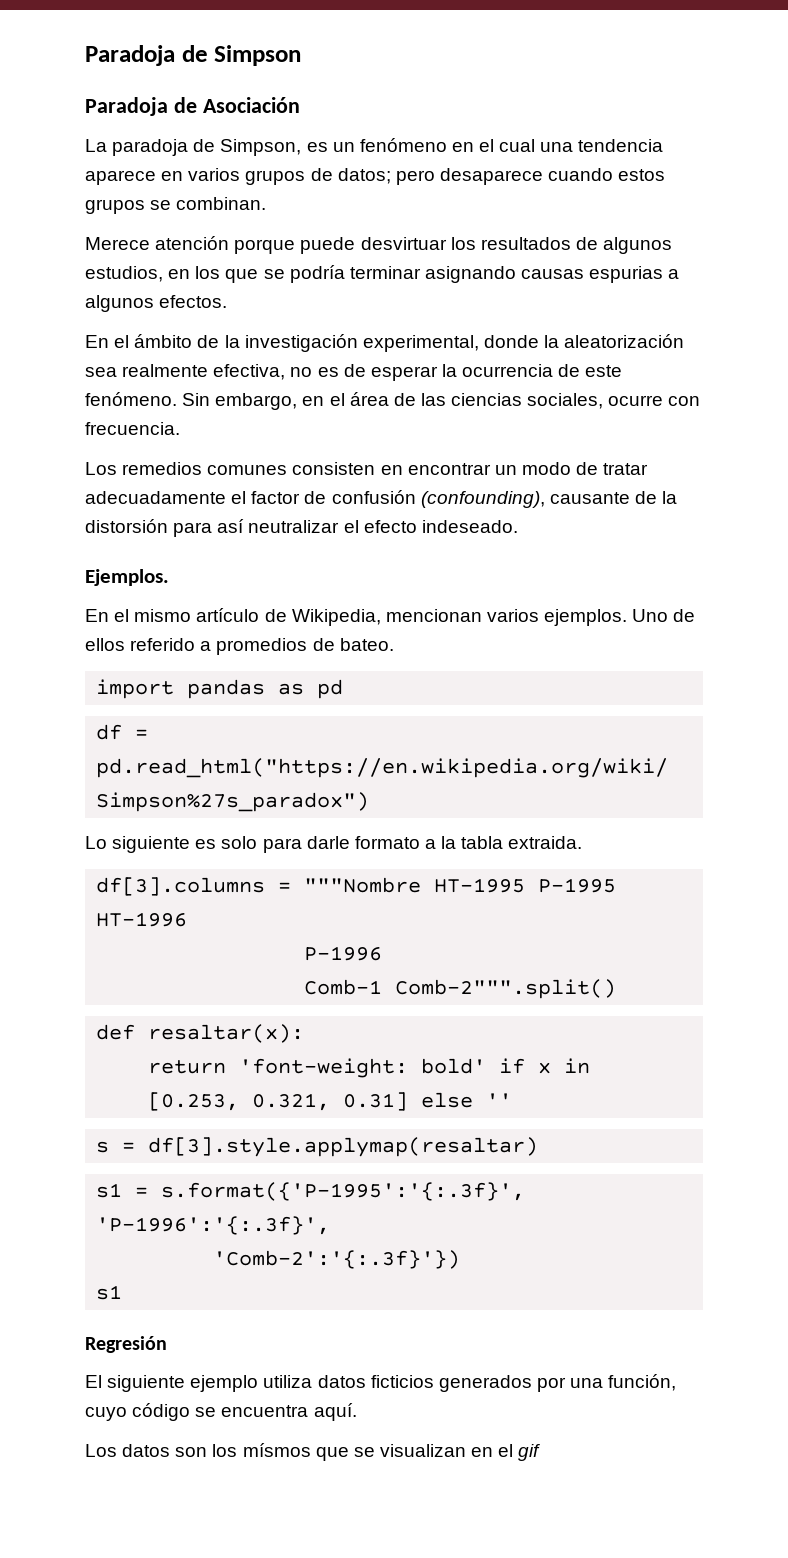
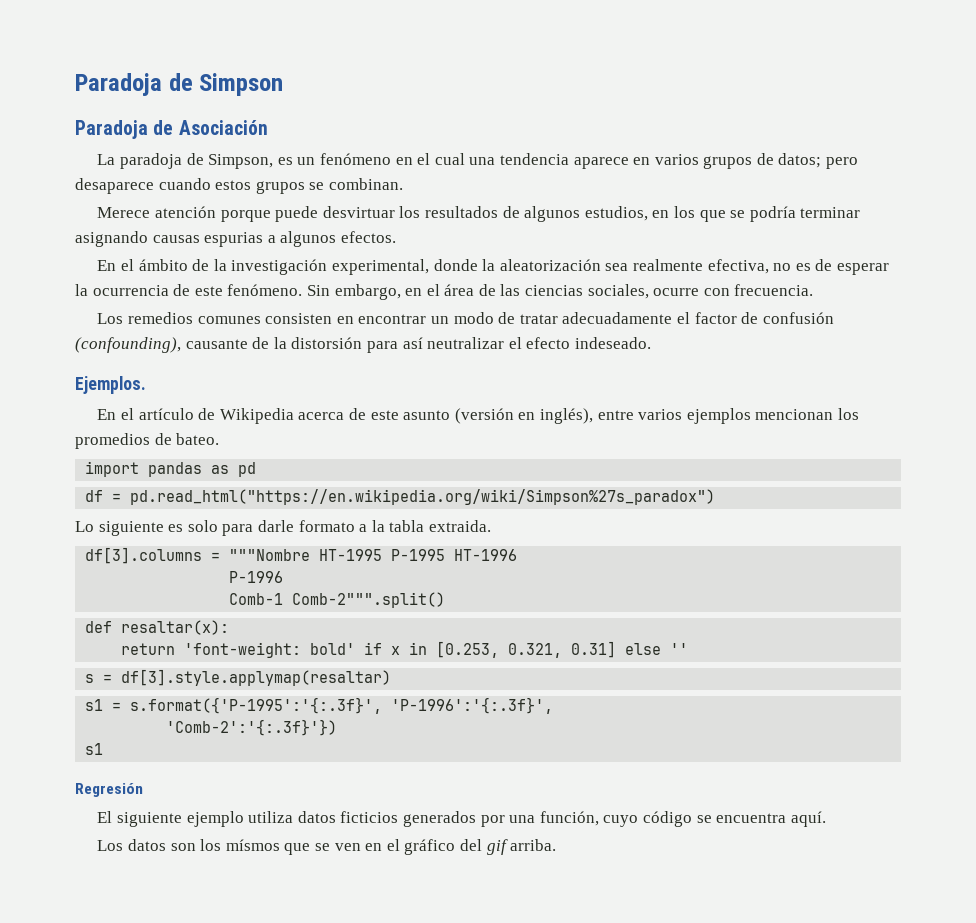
[134,609,192,622] mismo -> (135, 414) none
[291,609,696,626] [85,638,212,651] Wikipedia, mencionan varios ejemplos. Uno de ellos referido a -> [219,408,859,424] Wikipedia acerca de este asunto (versión en inglés), entre varios ejemplos mencionan los
[379,1444,541,1461] visualizan en el gif -> [334,839,557,855] ven en el gráfico del gif arriba.

